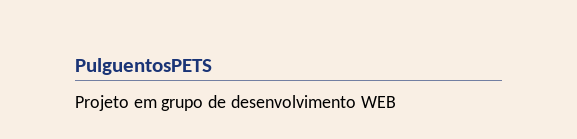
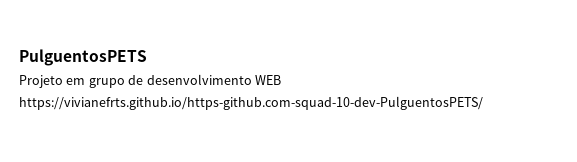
(396, 102) none -> [19,96,483,110] // https://vivianefrts.github.io/https-github.com-squad-10-dev-PulguentosPETS/

